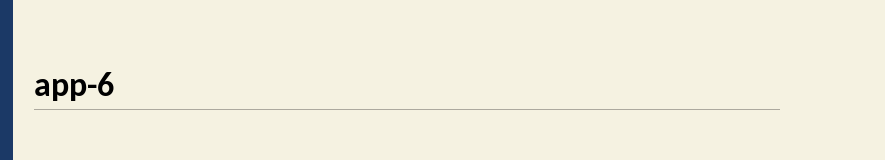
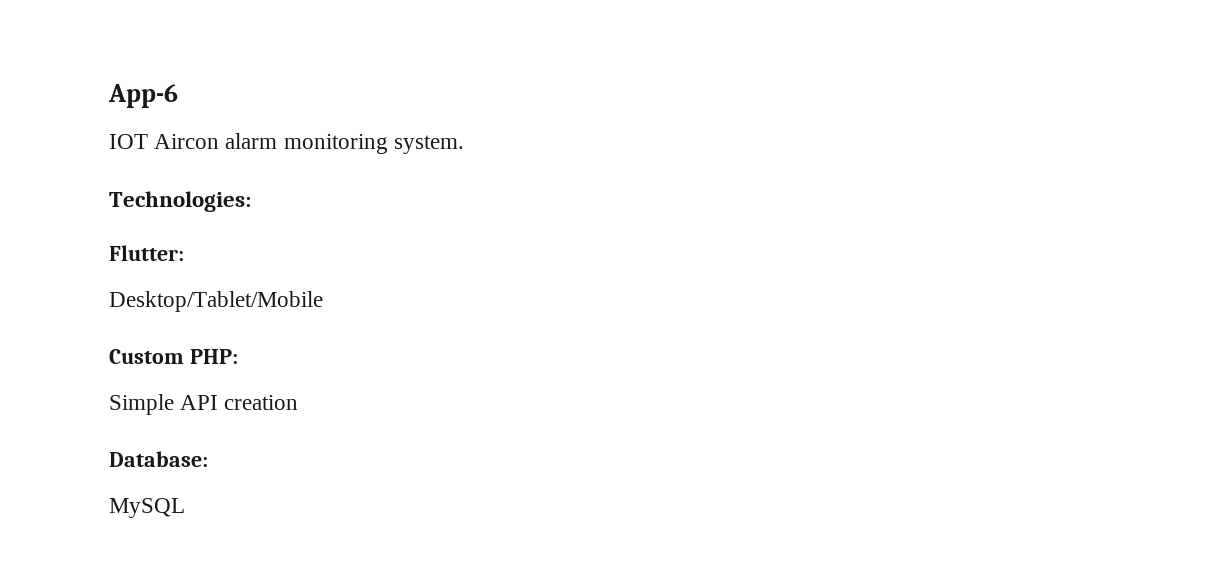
[34,72,114,101] app-6 -> [108,84,178,108] [109,133,464,154] [109,191,251,212] [109,245,184,261] [109,291,323,312] [109,349,238,364] [109,394,299,415] [109,451,208,467] [109,498,185,518] App-6 // IOT Aircon alarm monitoring system. // Technologies: // Flutter: // Desktop/Tablet/Mobile // Custom PHP: // Simple API creation // Database: // MySQL

